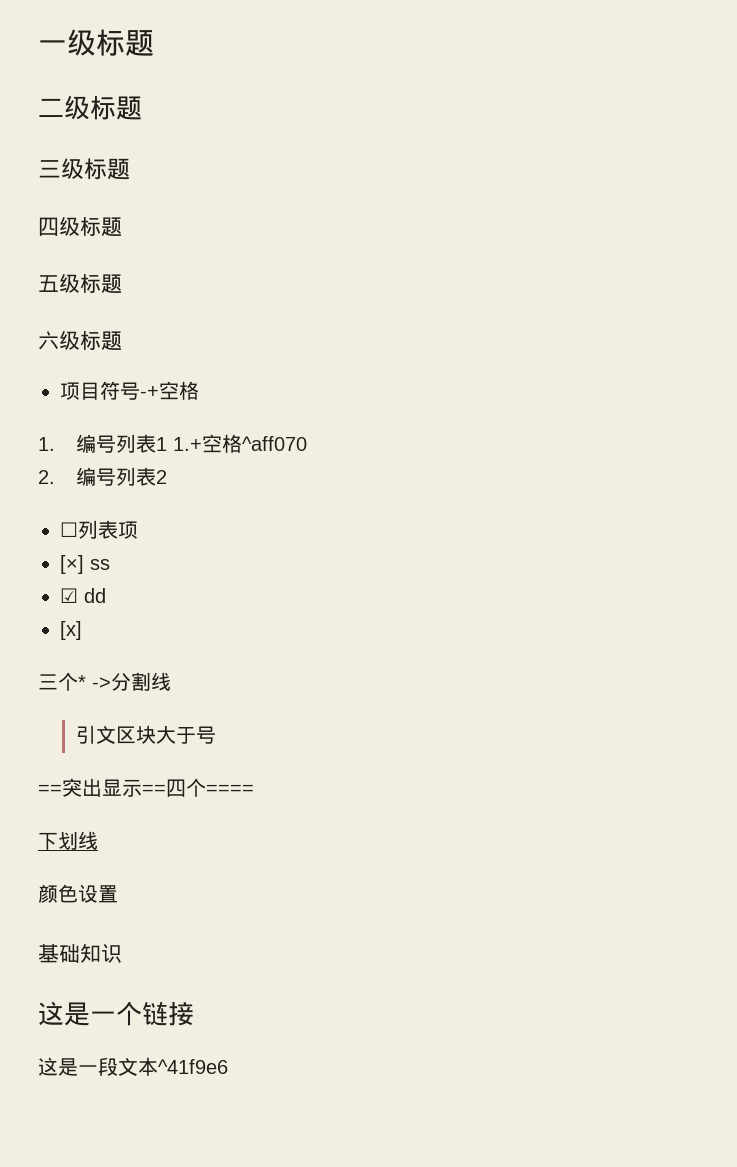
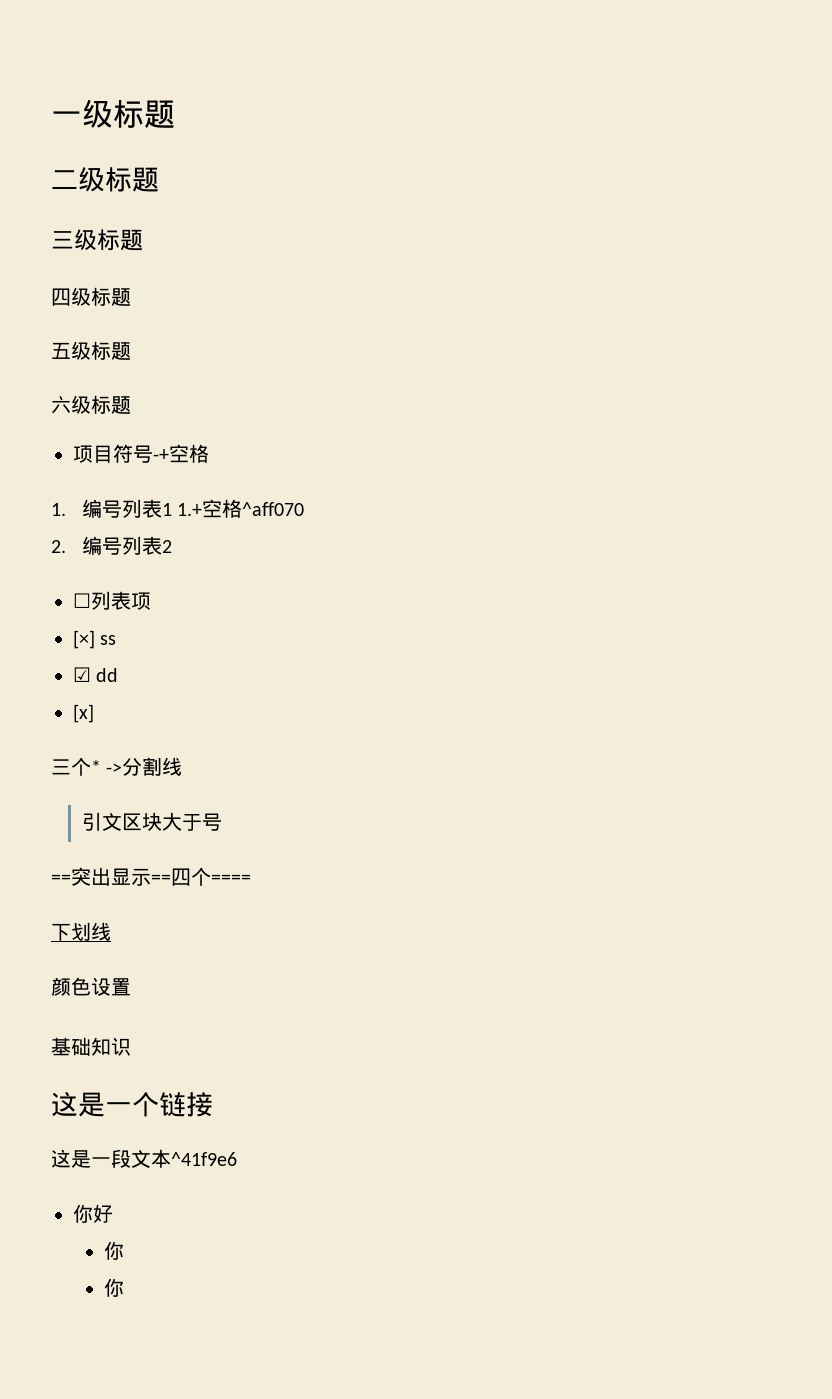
(228, 1066) none -> [73,1204,113,1223] [103,1241,124,1260] [103,1278,124,1297] // 你好 // 你 // 你

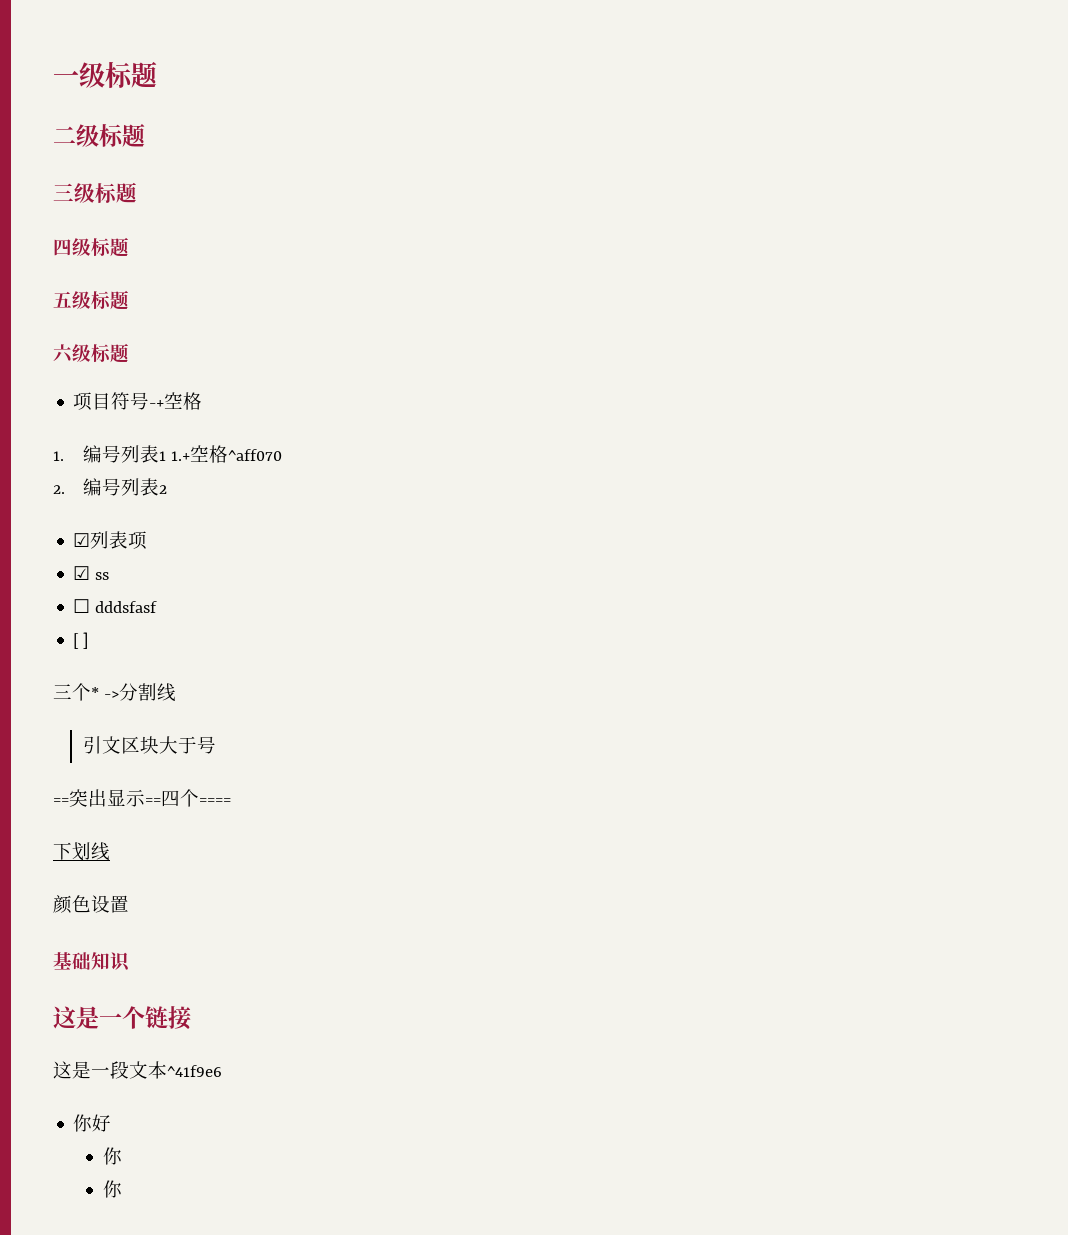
[73,593,91,608] ☐ -> [73,533,91,547] ☑
[73,630,95,649] [×] -> [73,566,91,580] ☑
[73,667,119,682] [73,704,94,723] ☑ dd // [x] -> [73,599,158,613] [73,632,89,649] ☐ dddsfasf // [ ]

